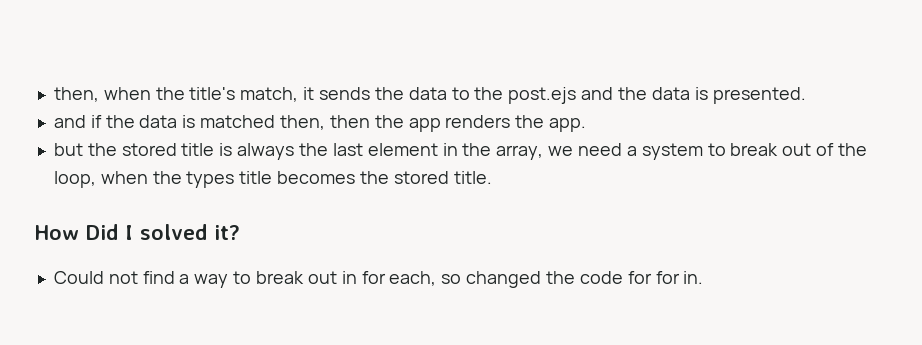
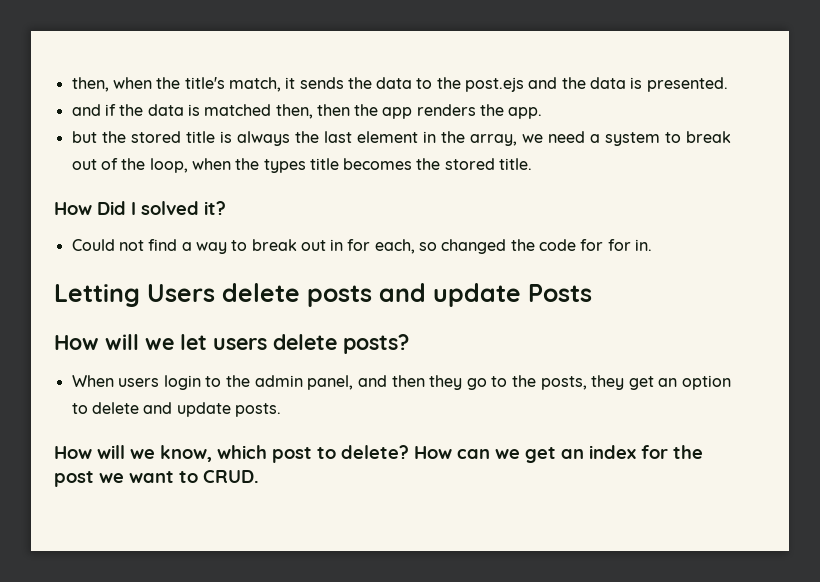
(704, 277) none -> [54,283,592,307] [54,334,409,354] [71,375,731,390] [71,402,281,417] [54,445,703,463] [54,470,259,487] // Letting Users delete posts and update Posts // How will we let users delete posts? // When users login to the admin panel, and then they go to the posts, they get an option to delete and update posts. // How will we know, which post to delete? How can we get an index for the post we want to CRUD.

